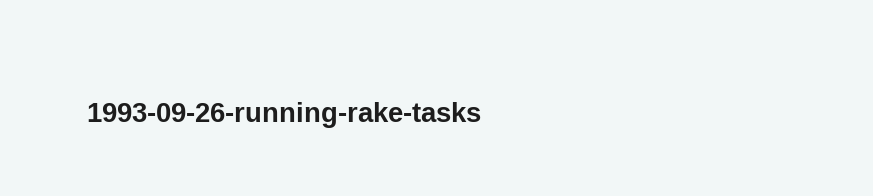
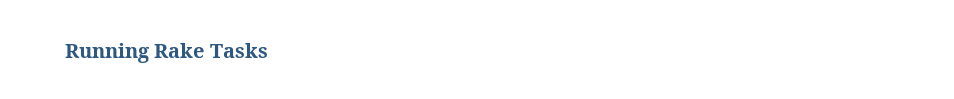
[87,102,481,128] 1993-09-26-running-rake-tasks -> [65,43,268,63] Running Rake Tasks

